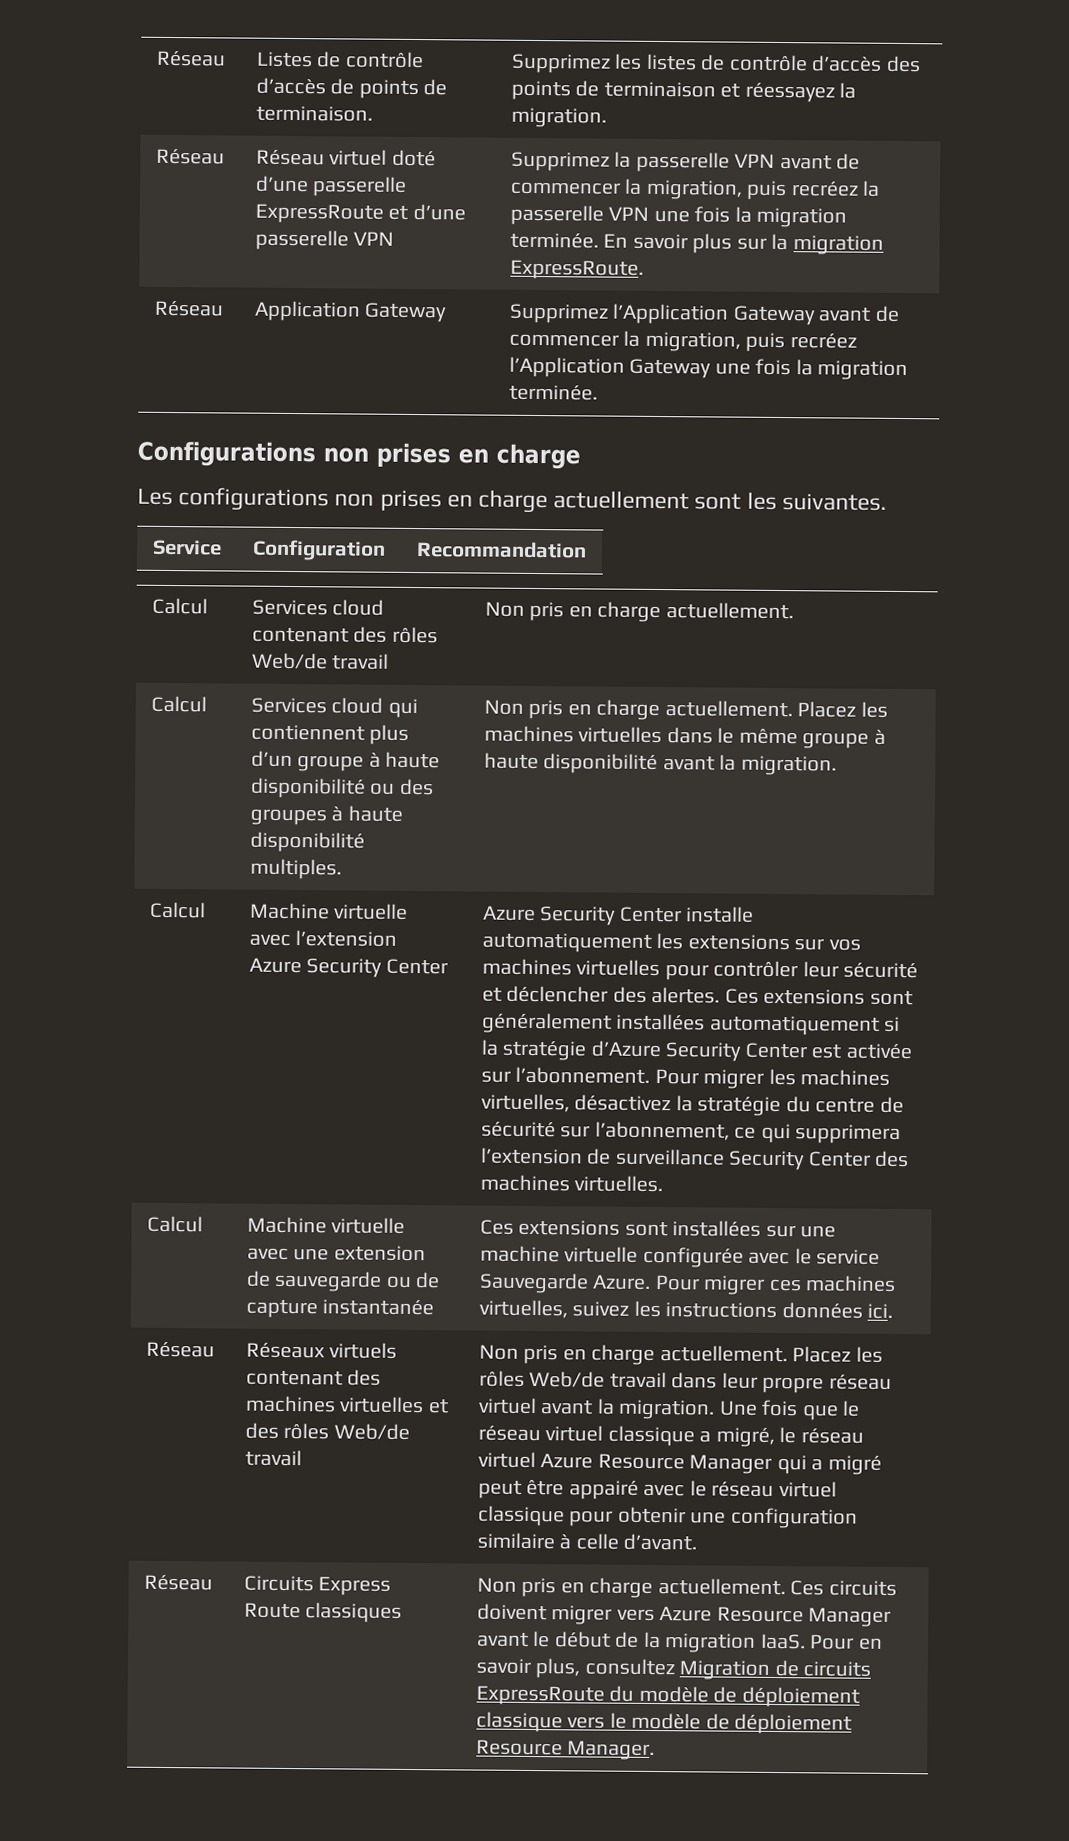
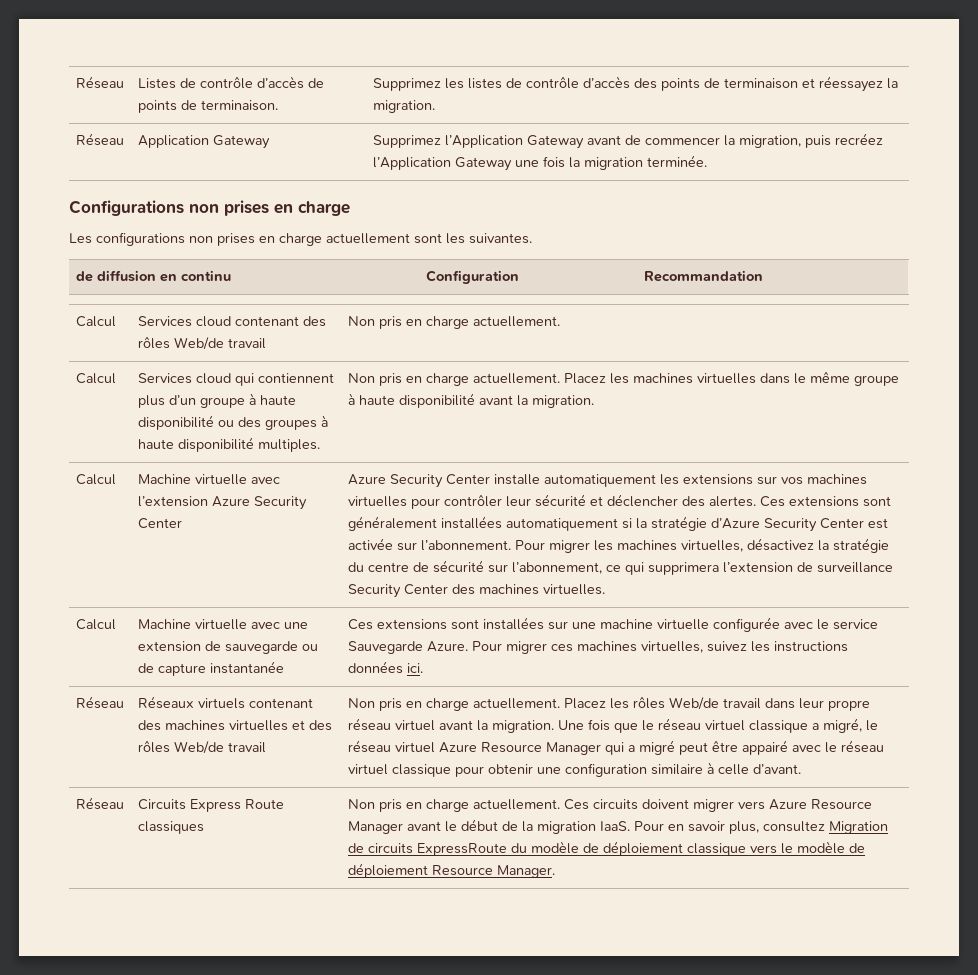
[155,148,225,165] [255,149,436,167] [254,175,408,197] [254,203,466,224] [254,229,395,251] [510,151,861,173] [509,178,881,201] [509,204,848,228] [509,232,884,255] [509,259,644,280] // Réseau | Réseau virtuel doté d’une passerelle ExpressRoute et d’une passerelle VPN | Supprimez la passerelle VPN avant de commencer la migration, puis recréez la passerelle VPN une fois la migration terminée. En savoir plus sur la migration ExpressRoute. -> (435, 106) none
[151,539,222,556] Service -> [75,270,231,282] de diffusion en continu

